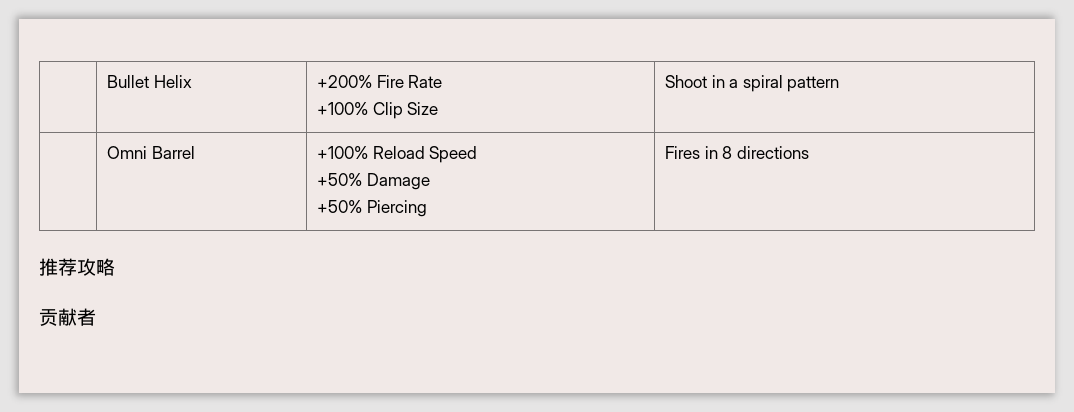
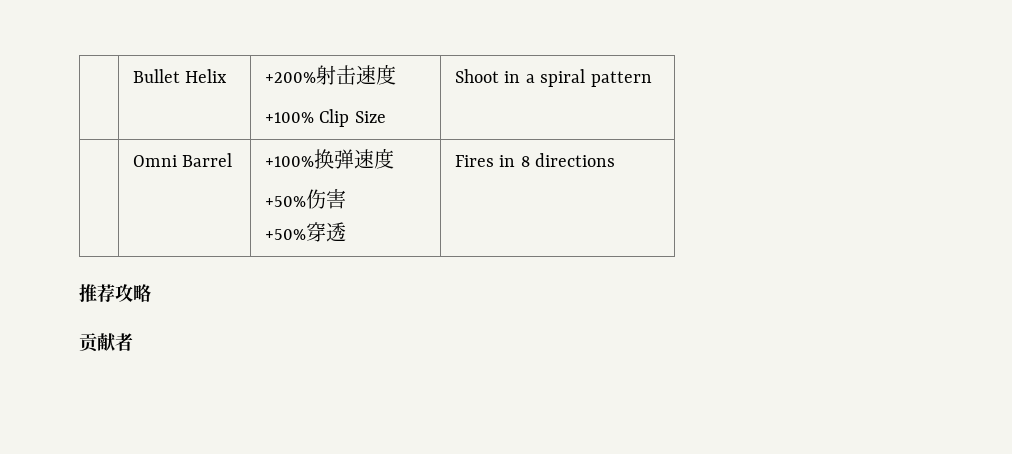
[376,75,443,88] Fire Rate -> [315,64,396,85] 射击速度
[372,146,478,163] [317,173,430,190] [317,200,427,217] Reload Speed // +50% Damage // +50% Piercing -> [313,148,394,169] [264,189,346,209] [264,222,346,242] 换弹速度 // +50%伤害 // +50%穿透

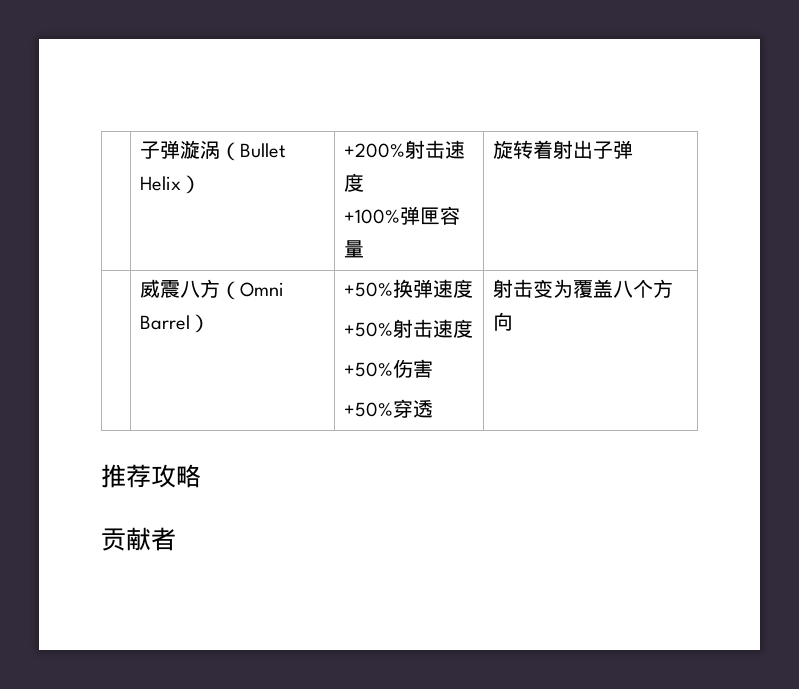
(132, 76) | -> [139,140,240,161] | 子弹漩涡（
(228, 76) none -> [180,175,201,194] ）
[319,109,386,127] [454,69,652,87] Clip Size | Shoot in a spiral pattern // | -> [399,206,460,225] [343,240,364,258] [492,140,633,159] [139,279,240,300] 弹匣容量 | 旋转着射出子弹 // | 威震八方（
[264,156,314,167] | +100% -> [189,314,210,333] [343,282,393,297] ） | +50%
(394, 158) none -> [343,319,473,338] // +50%射击速度
[454,153,616,167] Fires in 8 directions -> [492,279,673,298] [492,312,513,331] 射击变为覆盖八个方向

